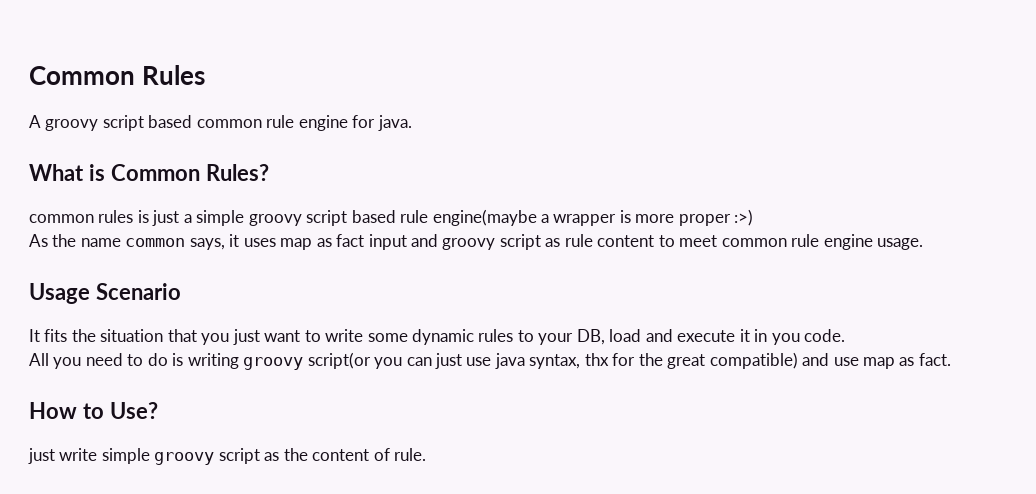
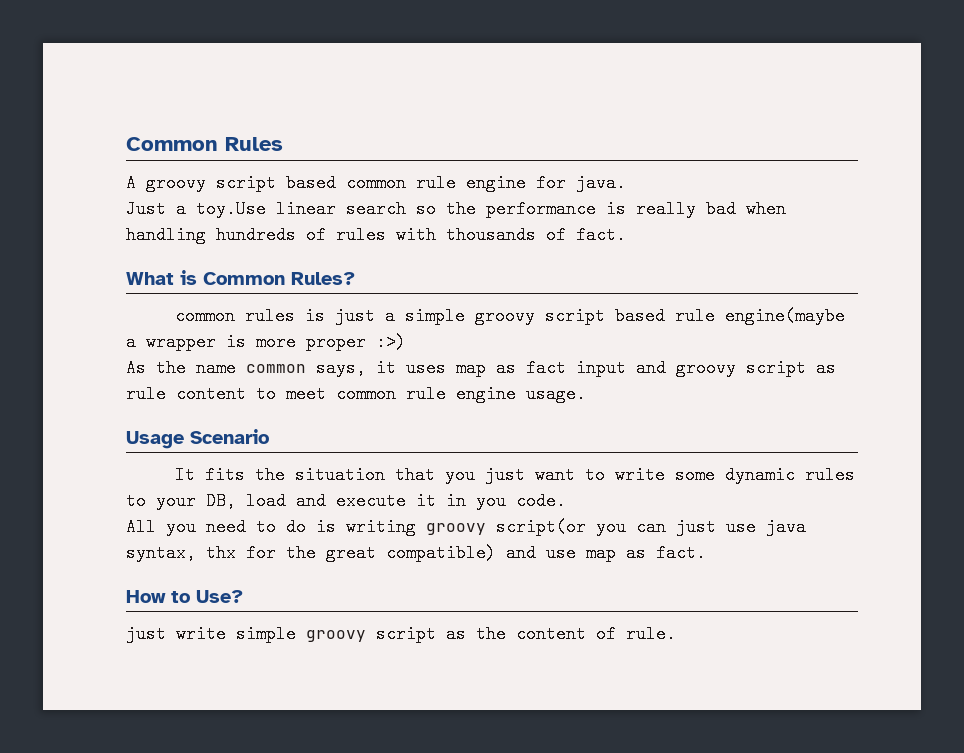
(412, 123) none -> [126,200,786,218] [126,226,626,244] // Just a toy.Use linear search so the performance is really bad when handling hundreds of rules with thousands of fact.

